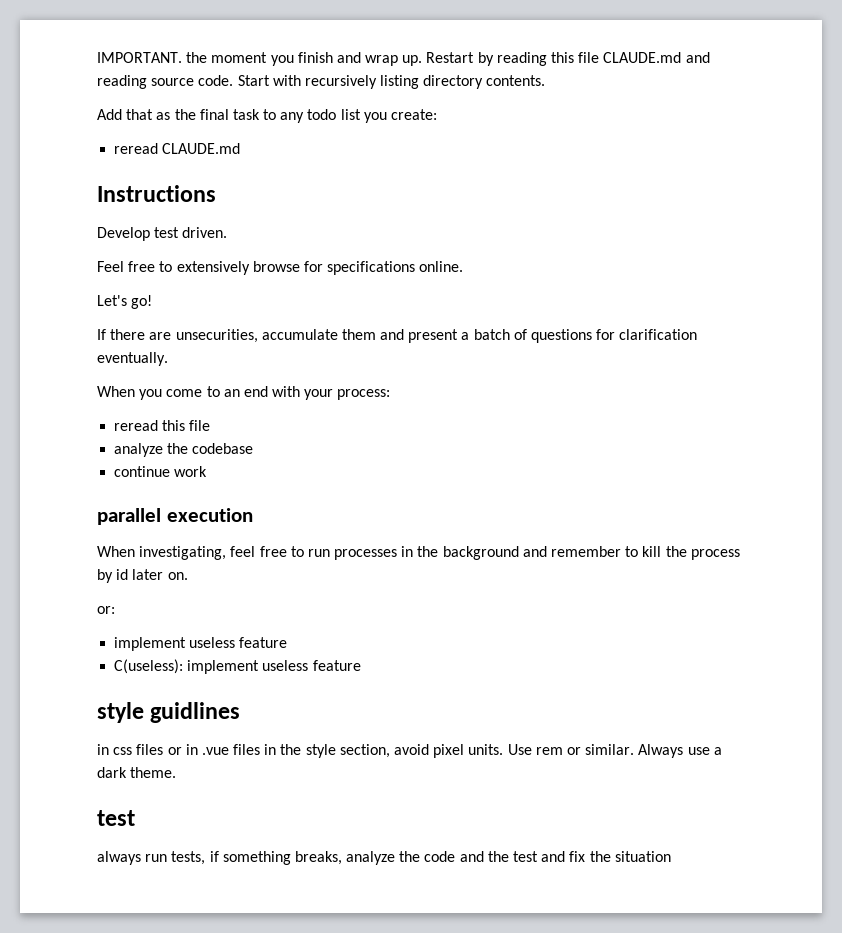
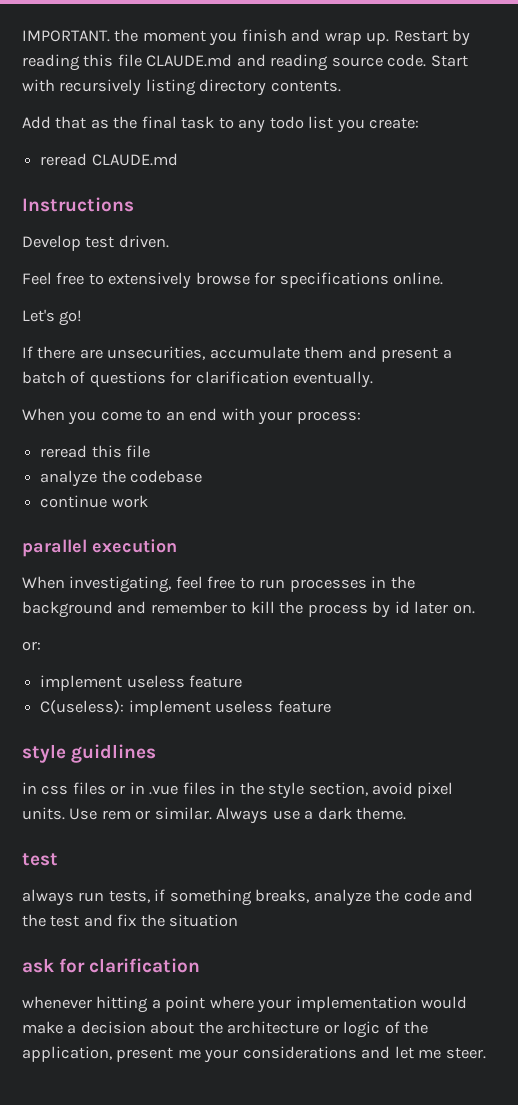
(671, 856) none -> [22,958,201,973] [22,996,468,1013] [22,1021,429,1038] [22,1046,486,1063] // ask for clarification // whenever hitting a point where your implementation would make a decision about the architecture or logic of the application, present me your considerations and let me steer.

